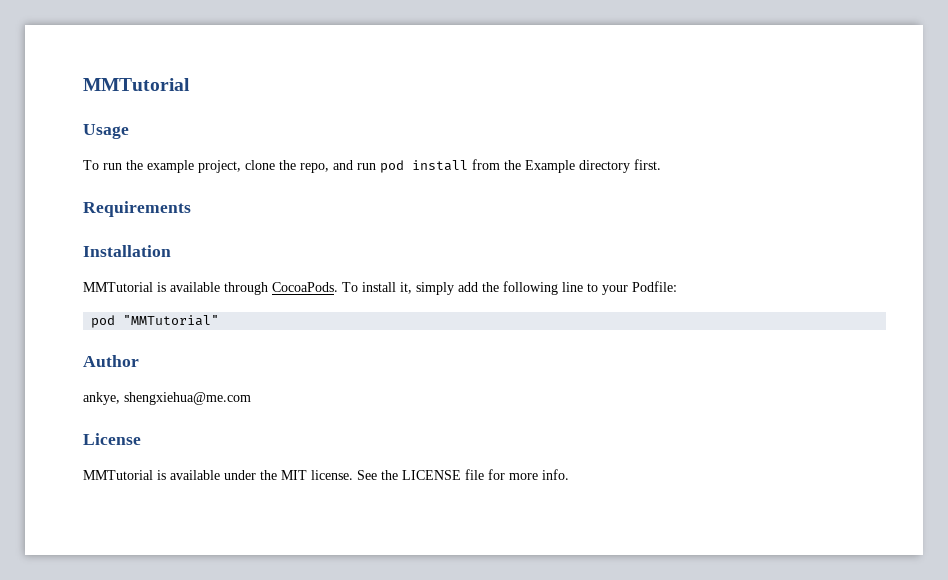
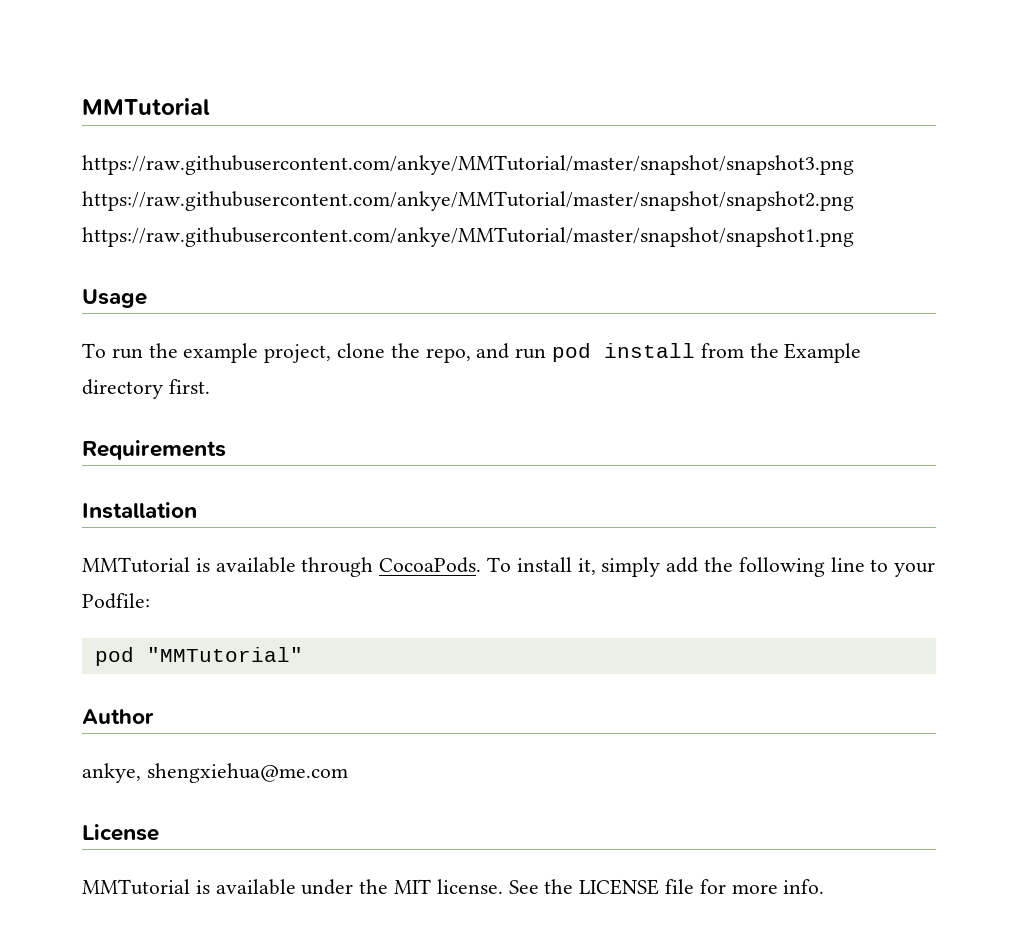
[83,78,190,91] MMTutorial -> [82,98,210,115] [82,155,854,175] [82,191,854,211] [82,227,854,247] MMTutorial // https://raw.githubusercontent.com/ankye/MMTutorial/master/snapshot/snapshot3.png https://raw.githubusercontent.com/ankye/MMTutorial/master/snapshot/snapshot2.png https://raw.githubusercontent.com/ankye/MMTutorial/master/snapshot/snapshot1.png

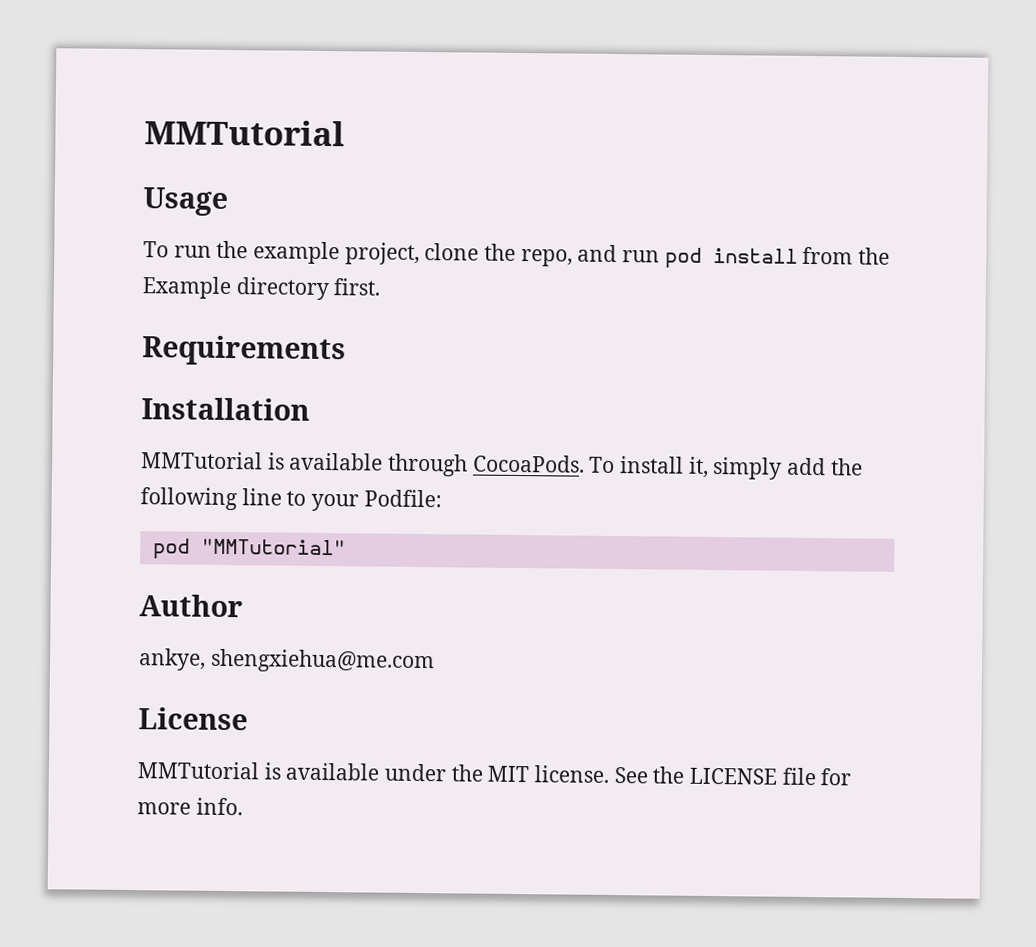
[82,98,210,115] [82,155,854,175] [82,191,854,211] [82,227,854,247] MMTutorial // https://raw.githubusercontent.com/ankye/MMTutorial/master/snapshot/snapshot3.png https://raw.githubusercontent.com/ankye/MMTutorial/master/snapshot/snapshot2.png https://raw.githubusercontent.com/ankye/MMTutorial/master/snapshot/snapshot1.png -> [144,119,345,147] MMTutorial

